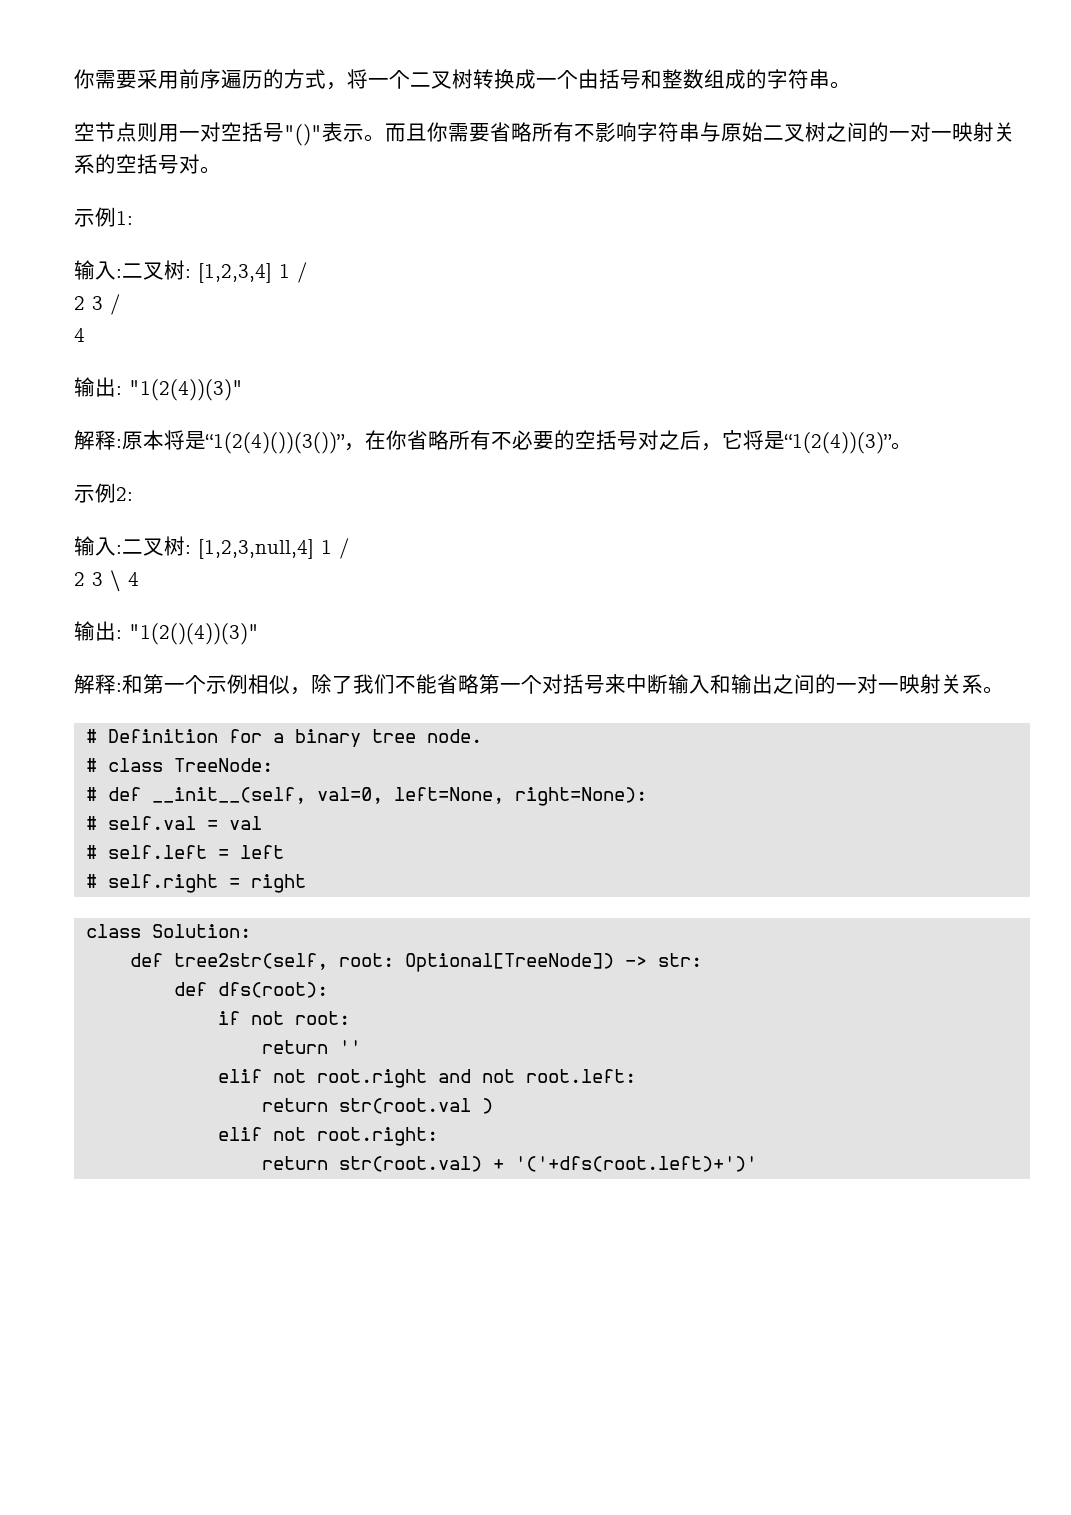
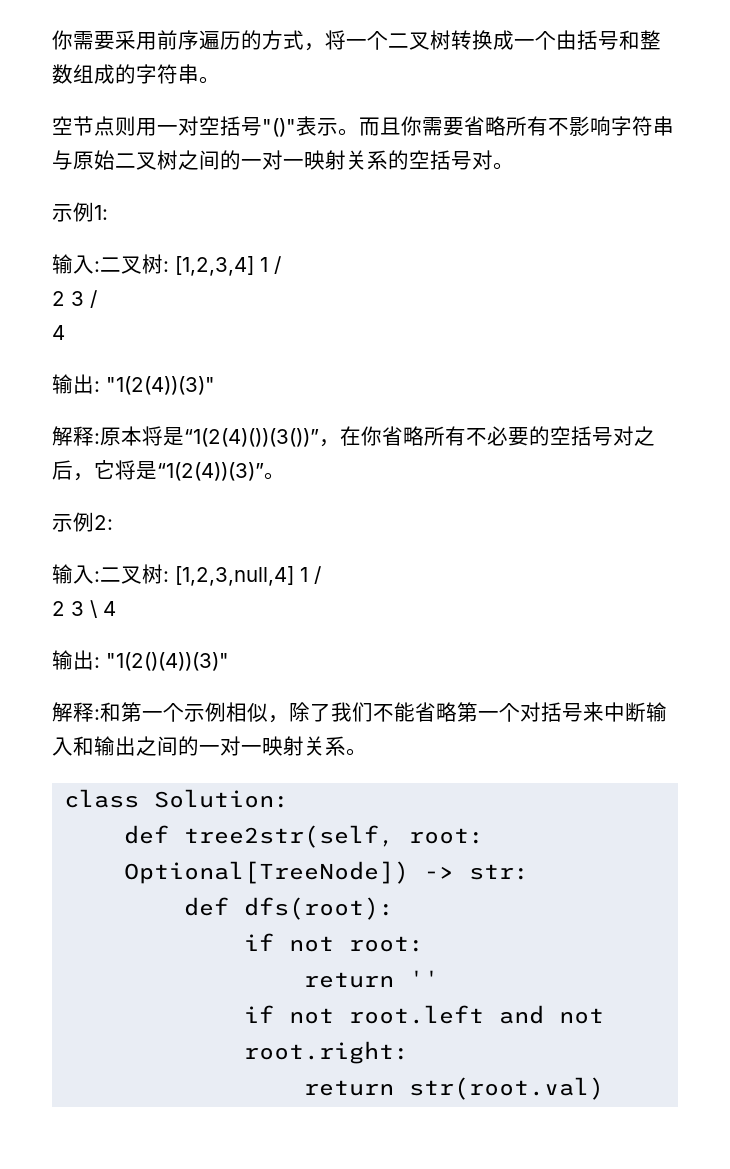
[86,729,483,747] [86,758,274,772] [86,787,648,806] [86,816,263,830] [86,845,285,859] [86,874,307,893] // # Definition for a binary tree node. // # class TreeNode: // # def __init__(self, val=0, left=None, right=None): // # self.val = val // # self.left = left // # self.right = right -> (367, 752) none
[218,1069,637,1088] [262,1098,494,1114] [218,1127,263,1141] elif not root.right and not root.left: // return str(root.val ) // elif -> [244,1005,545,1024] if not root.left and
[493,1156,758,1172] + '('+dfs(root.left)+')' -> (605, 1088) none

